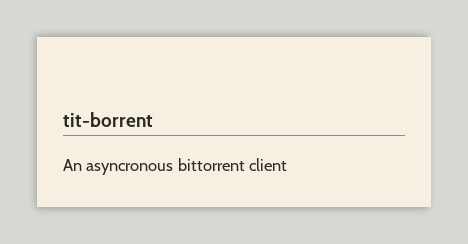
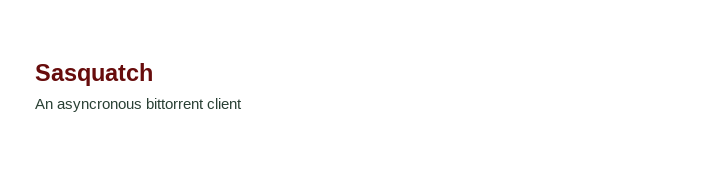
[63,112,153,127] tit-borrent -> [35,63,153,86] Sasquatch

